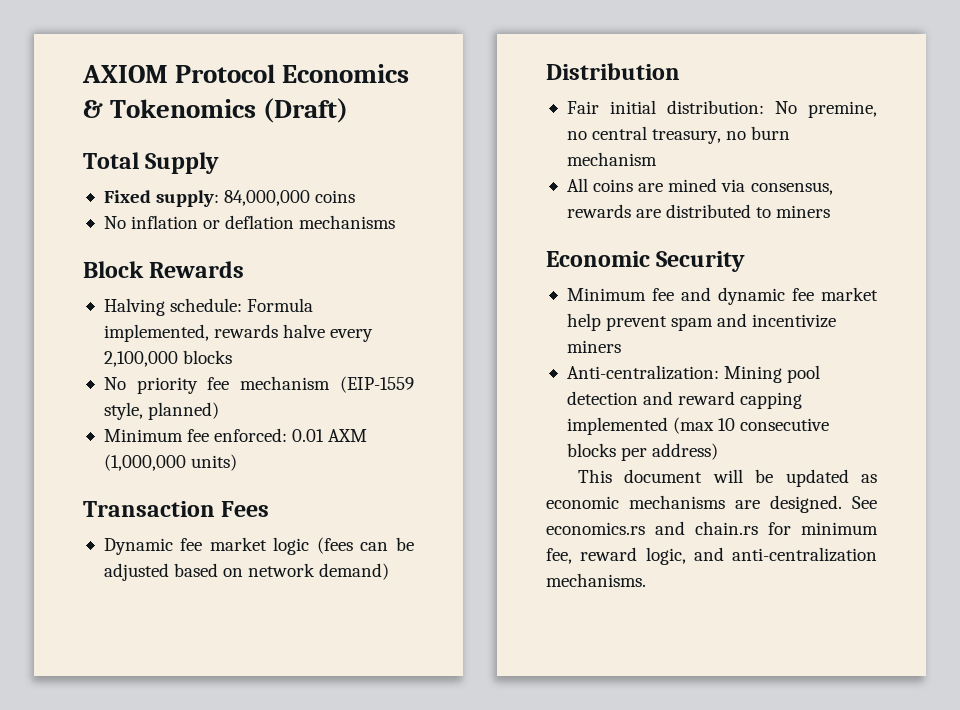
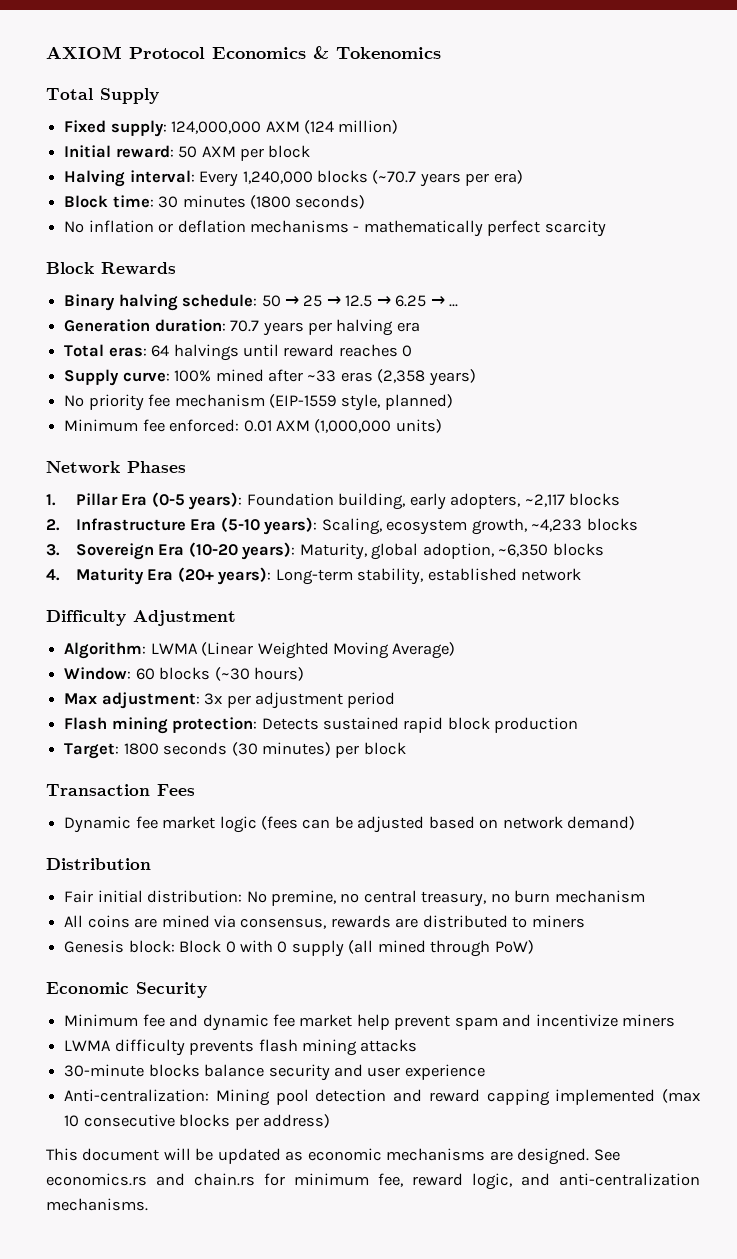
[263,98,349,123] (Draft) -> (441, 53) none
[224,190,356,206] 84,000,000 coins -> [171,120,399,134] [64,145,311,161] [64,170,523,187] [64,195,366,209] 124,000,000 AXM (124 million) // Initial reward: 50 AXM per block // Halving interval: Every 1,240,000 blocks (~70.7 years per era) // Block time: 30 minutes (1800 seconds)
[83,261,245,278] [103,298,314,316] [103,324,374,342] [103,350,233,367] // Block Rewards // Halving schedule: Formula implemented, rewards halve every 2,100,000 blocks -> [353,220,606,237] [46,262,176,275] [64,294,459,311] [64,319,420,336] [64,344,413,361] [64,369,476,386] - mathematically perfect scarcity // Block Rewards // Binary halving schedule: 50 → 25 → 12.5 → 6.25 → ... // Generation duration: 70.7 years per halving era // Total eras: 64 halvings until reward reaches 0 // Supply curve: 100% mined after ~33 eras (2,358 years)
(238, 462) none -> [46,461,186,474] [46,492,620,510] [46,517,638,535] [46,542,604,560] [46,567,582,585] [46,610,236,626] [64,642,456,659] [64,667,304,681] [64,692,396,709] [64,717,579,734] [64,742,406,759] // Network Phases // 1. Pillar Era (0-5 years): Foundation building, early adopters, ~2,117 blocks // 2. Infrastructure Era (5-10 years): Scaling, ecosystem growth, ~4,233 blocks // 3. Sovereign Era (10-20 years): Maturity, global adoption, ~6,350 blocks // 4. Maturity Era (20+ years): Long-term stability, established network // Difficulty Adjustment // Algorithm: LWMA (Linear Weighted Moving Average) // Window: 60 blocks (~30 hours) // Max adjustment: 3x per adjustment period // Flash mining protection: Detects sustained rapid block production // Target: 1800 seconds (30 minutes) per block
(831, 211) none -> [64,940,534,957] // Genesis block: Block 0 with 0 supply (all mined through PoW)
(621, 346) none -> [64,1039,418,1056] [64,1064,485,1081] // LWMA difficulty prevents flash mining attacks // 30-minute blocks balance security and user experience

